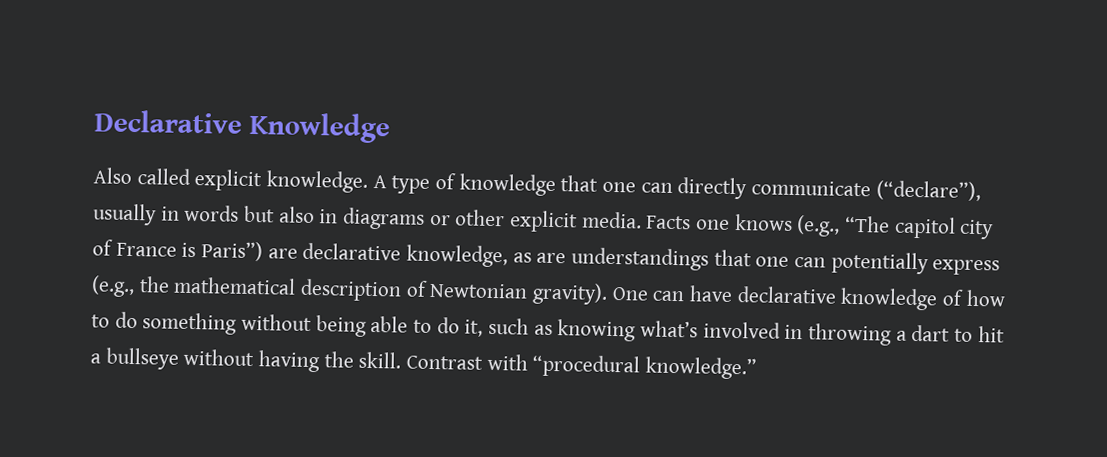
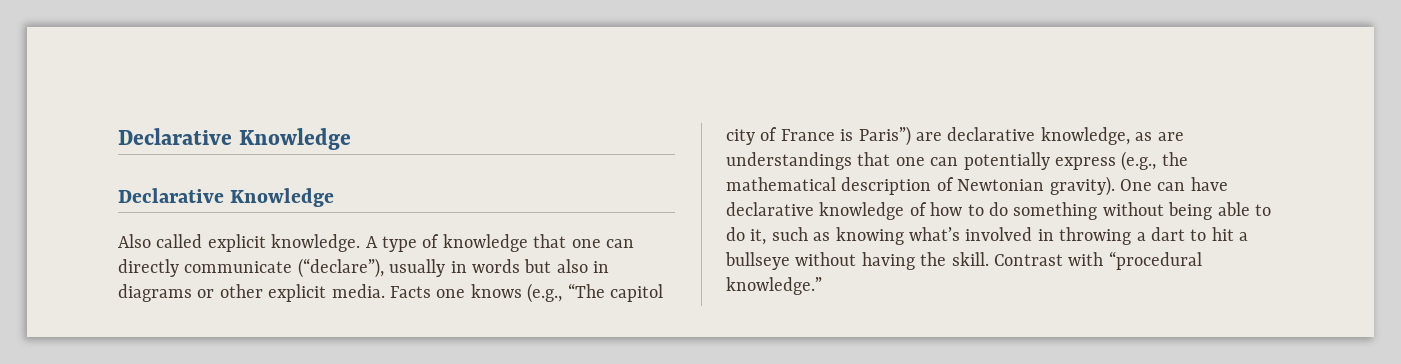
[94,109,390,144] Declarative Knowledge -> [118,128,351,150] [118,188,335,207] Declarative Knowledge // Declarative Knowledge

